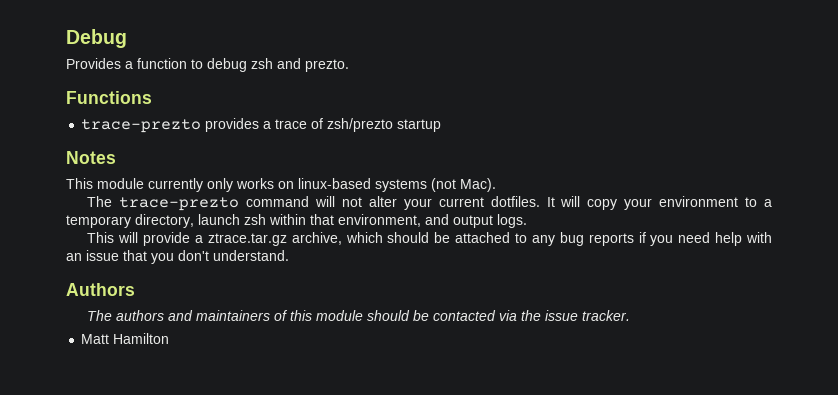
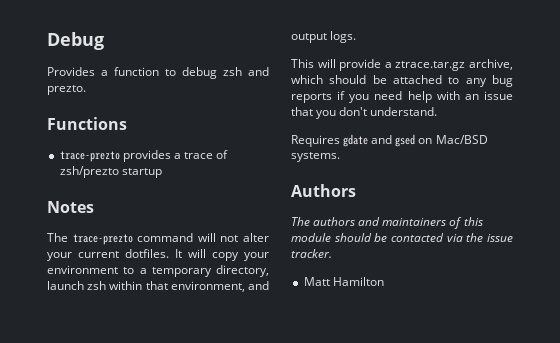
[66,178,496,192] // This module currently only works on linux-based systems (not Mac). -> (94, 207) none
(289, 255) none -> [291,134,488,147] [291,152,340,162] // Requires gdate and gsed on Mac/BSD systems.

